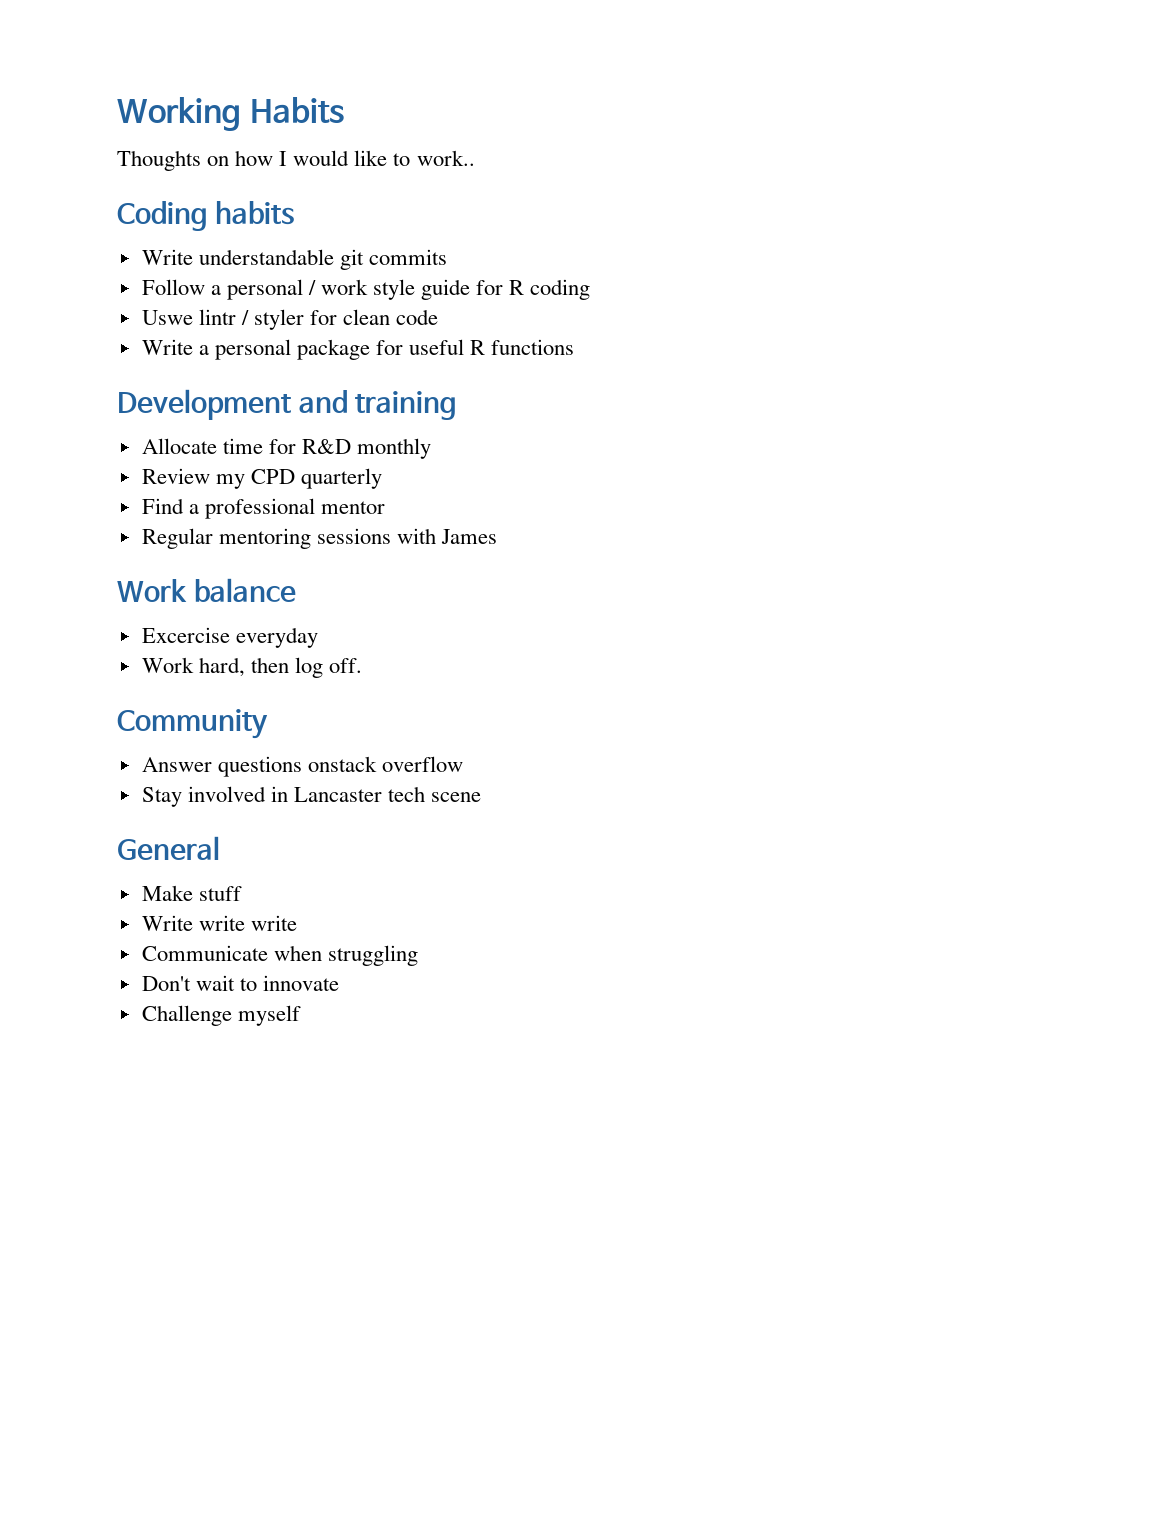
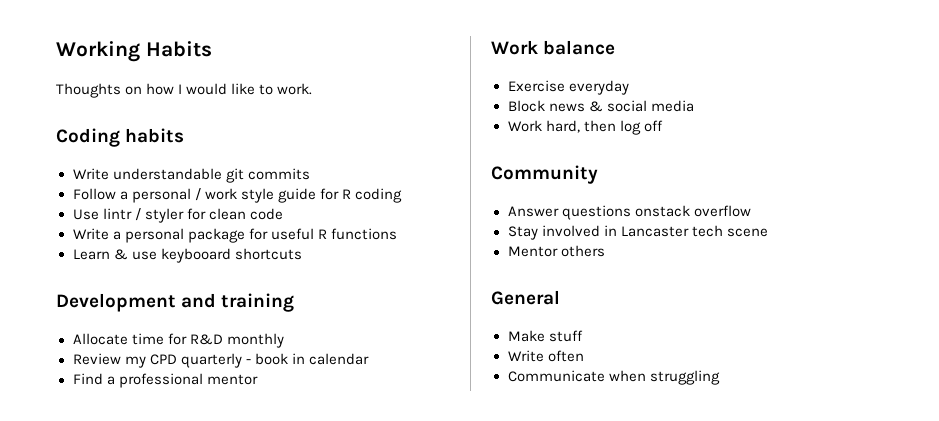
[416,150,475,166] work.. -> [277,83,313,95] work.
[141,310,193,325] Uswe -> [72,209,99,220] Use
(575, 347) none -> [72,248,302,263] // Learn & use keybooard shortcuts
(382, 478) none -> [245,353,369,365] - book in calendar
[141,528,498,549] // Regular mentoring sessions with James -> (258, 379) none
[141,627,230,643] Excercise -> [507,80,565,92] Exercise
(318, 637) none -> [507,100,694,112] // Block news & social media
[329,658,363,673] off. -> [643,120,663,132] off
(482, 797) none -> [507,245,605,257] // Mentor others
[198,915,297,931] write write -> [547,350,584,362] often
[141,975,339,991] [141,1005,301,1026] // Don't wait to innovate // Challenge myself -> (720, 377) none

